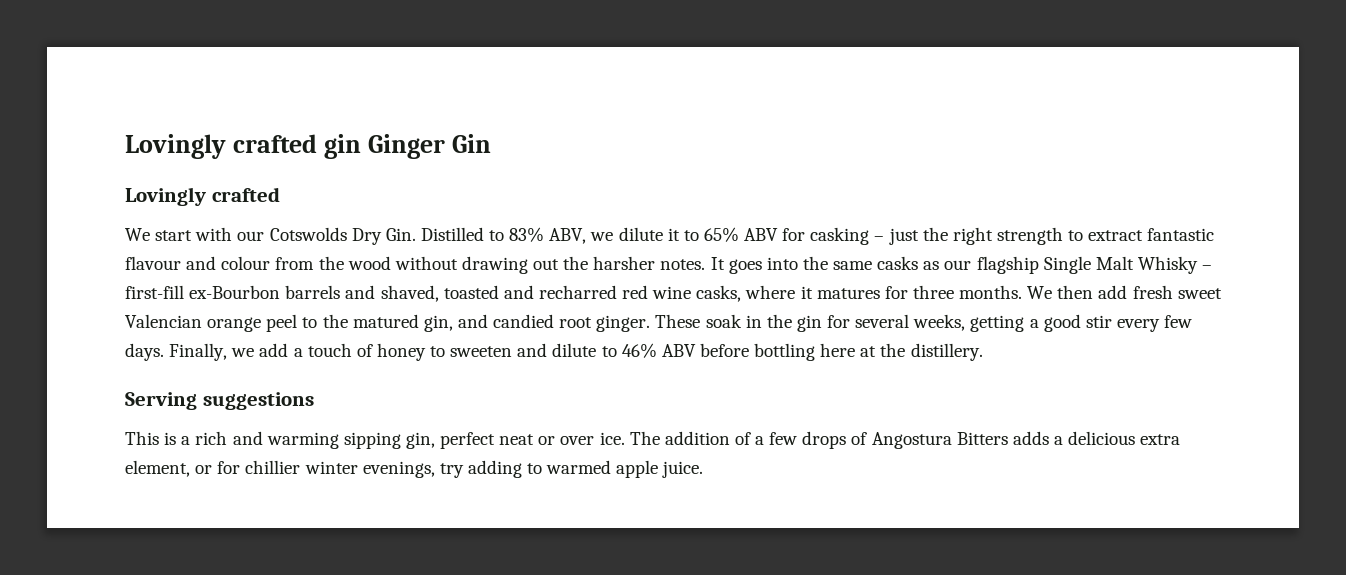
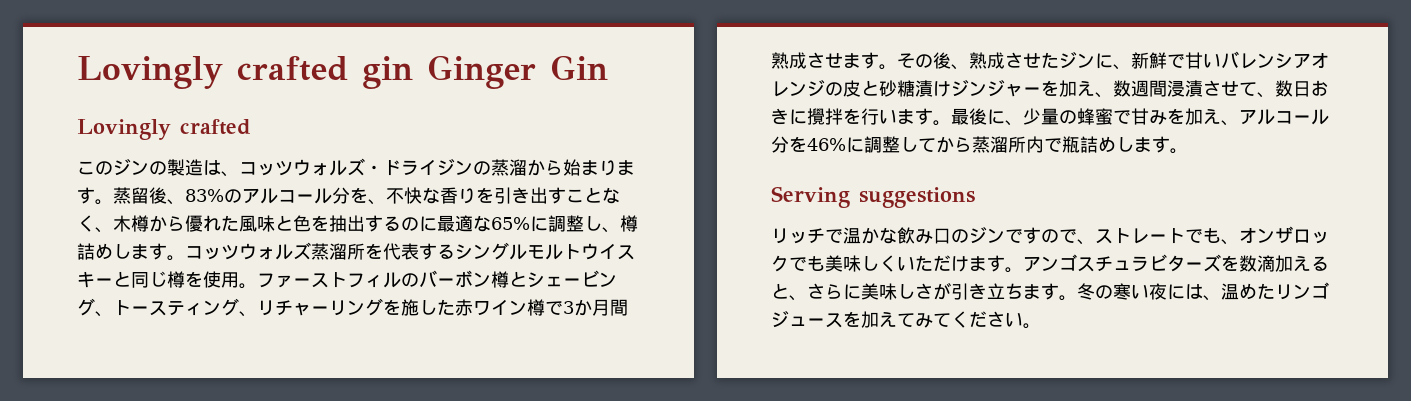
[125,227,1215,245] [125,256,1213,274] [125,285,1222,302] [125,314,1193,332] [125,343,983,361] [125,392,314,410] [125,431,1181,449] [125,460,704,478] We start with our Cotswolds Dry Gin. Distilled to 83% ABV, we dilute it to 65% ABV for casking – just the right strength to extract fantastic flavour and colour from the wood without drawing out the harsher notes. It goes into the same casks as our flagship Single Malt Whisky – first-fill ex-Bourbon barrels and shaved, toasted and recharred red wine casks, where it matures for three months. We then add fresh sweet Valencian orange peel to the matured gin, and candied root ginger. These soak in the gin for several weeks, getting a good stir every few days. Finally, we add a touch of honey to sweeten and dilute to 46% ABV before bottling here at the distillery. // Serving suggestions // This is a rich and warming sipping gin, perfect neat or over ice. The addition of a few drops of Angostura Bitters adds a delicious extra element, or for chillier winter evenings, try adding to warmed apple juice. -> [77,158,635,177] [77,187,620,205] [77,215,638,233] [77,242,635,261] [77,270,617,289] [77,298,628,317] [771,51,1329,70] [771,80,1329,98] [771,108,1329,126] [771,136,1188,154] [771,186,975,208] [771,226,1329,245] [771,254,1329,273] [771,282,1329,301] [771,311,1041,329] このジンの製造は、コッツウォルズ・ドライジンの蒸溜から始まります。蒸留後、83%のアルコール分を、不快な香りを引き出すことなく、木樽から優れた風味と色を抽出するのに最適な65%に調整し、樽詰めします。コッツウォルズ蒸溜所を代表するシングルモルトウイスキーと同じ樽を使用。ファーストフィルのバーボン樽とシェービング、トースティング、リチャーリングを施した赤ワイン樽で3か月間熟成させます。その後、熟成させたジンに、新鮮で甘いバレンシアオレンジの皮と砂糖漬けジンジャーを加え、数週間浸漬させて、数日おきに攪拌を行います。最後に、少量の蜂蜜で甘みを加え、アルコール分を46%に調整してから蒸溜所内で瓶詰めします。 // Serving suggestions // リッチで温かな飲み口のジンですので、ストレートでも、オンザロックでも美味しくいただけます。アンゴスチュラビターズを数滴加えると、さらに美味しさが引き立ちます。冬の寒い夜には、温めたリンゴジュースを加えてみてください。

